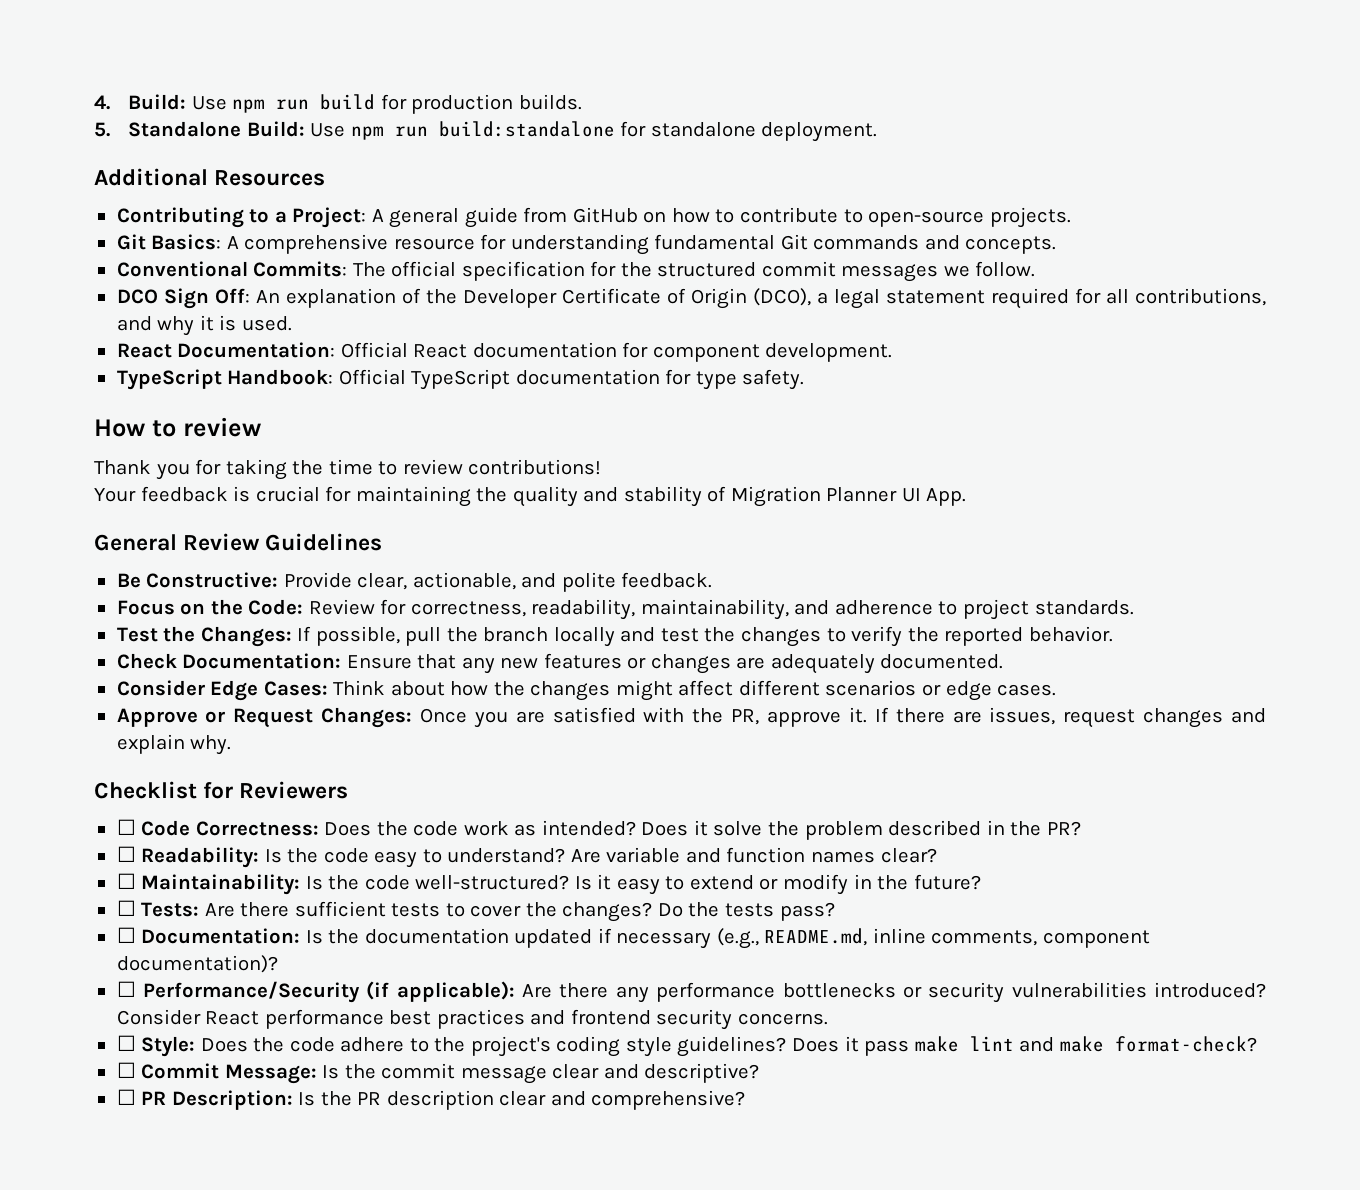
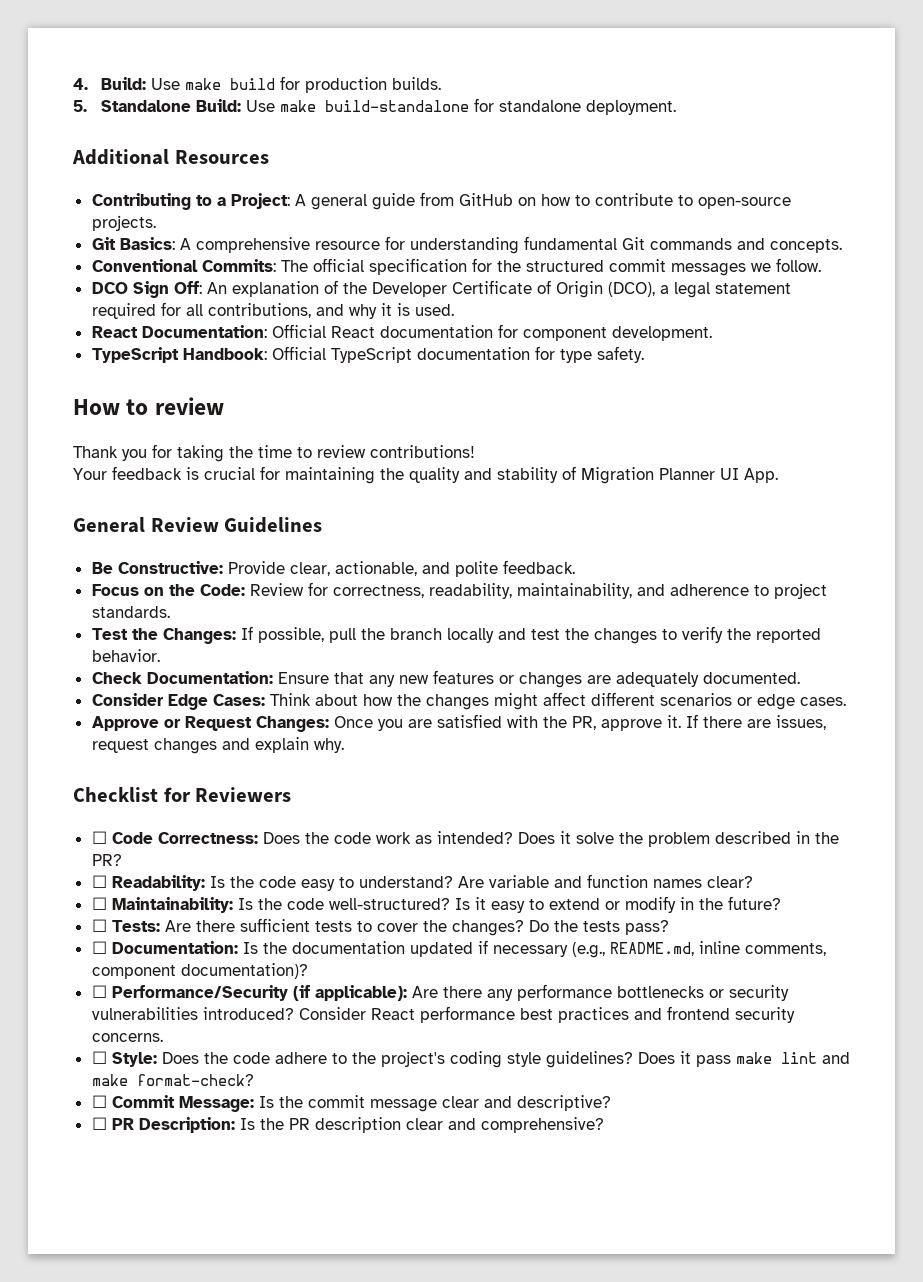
[232,99,310,113] npm run -> [185,78,222,90] make
[350,121,615,140] npm run build:standalone -> [280,100,470,112] make build-standalone

